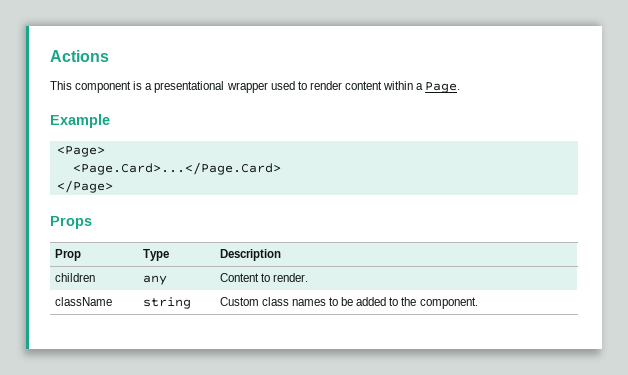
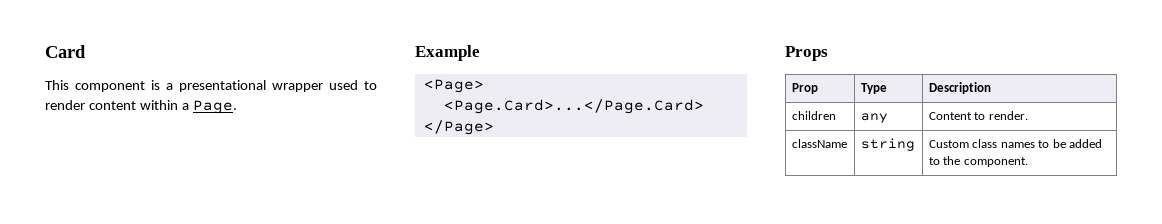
[50,50,109,62] Actions -> [45,45,86,58] Card

